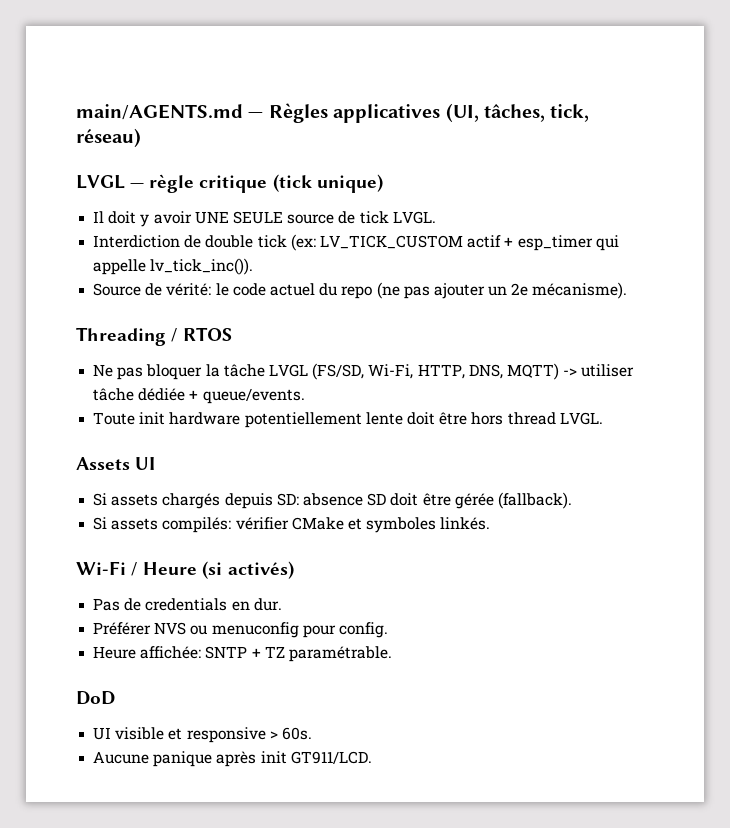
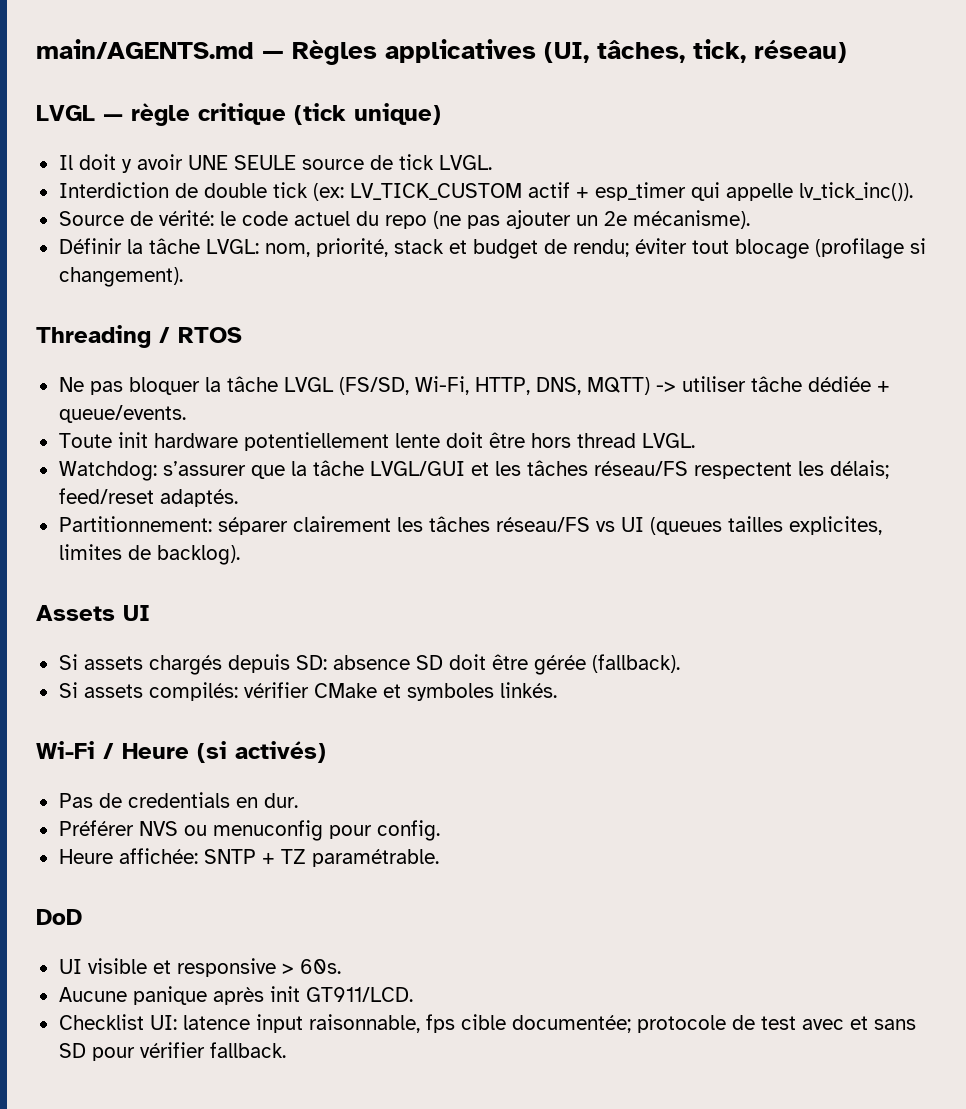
(628, 290) none -> [58,238,926,259] [58,267,183,287] // Définir la tâche LVGL: nom, priorité, stack et budget de rendu; éviter tout blocage (profilage si changement).
(603, 418) none -> [58,460,889,481] [58,488,238,507] [58,516,882,535] [58,544,240,565] // Watchdog: s’assurer que la tâche LVGL/GUI et les tâches réseau/FS respectent les délais; feed/reset adaptés. // Partitionnement: séparer clairement les tâches réseau/FS vs UI (queues tailles explicites, limites de backlog).
(372, 757) none -> [58,1014,916,1033] [58,1042,286,1061] // Checklist UI: latence input raisonnable, fps cible documentée; protocole de test avec et sans SD pour vérifier fallback.

